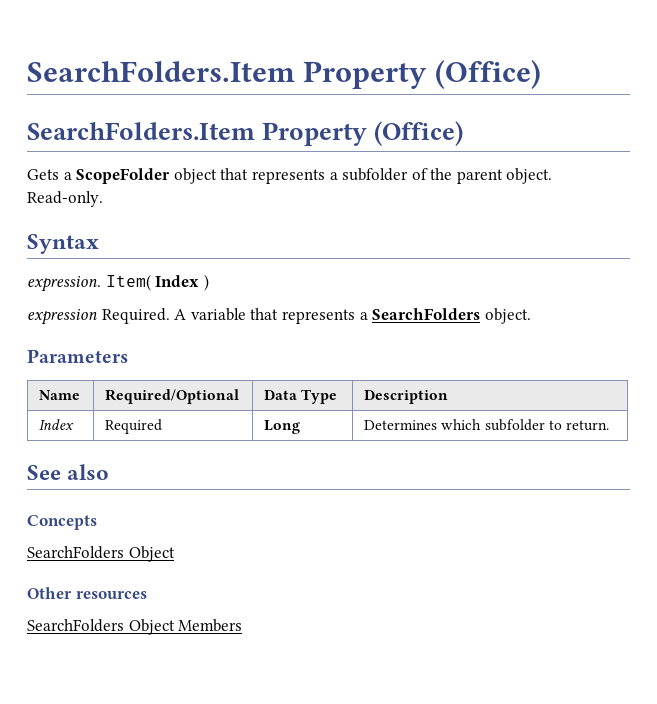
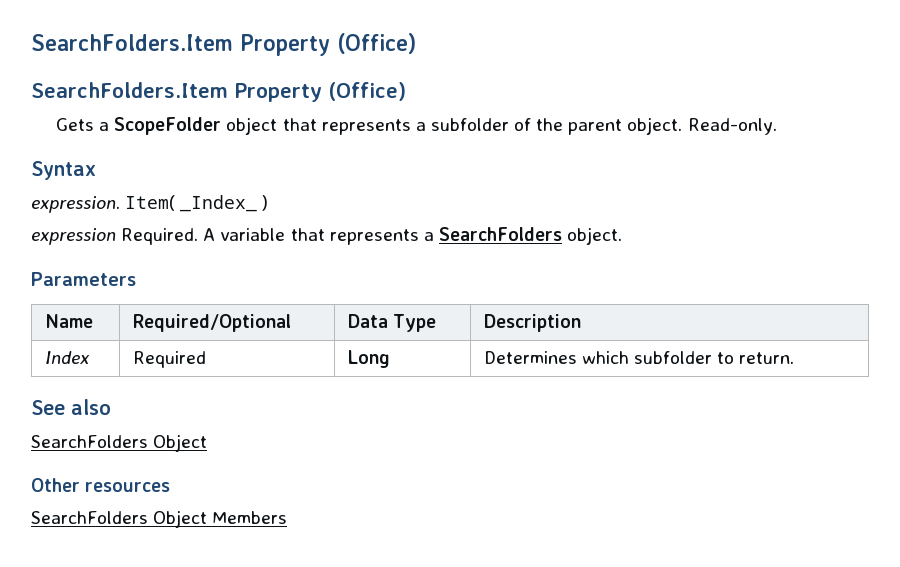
[155,275,200,287] Index -> [180,195,258,212] _Index_
[27,515,97,530] // Concepts -> (111, 407) none

